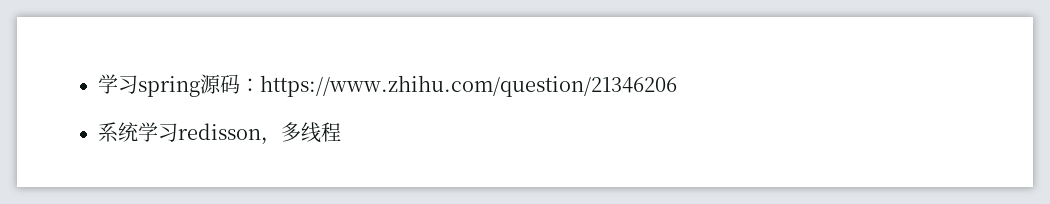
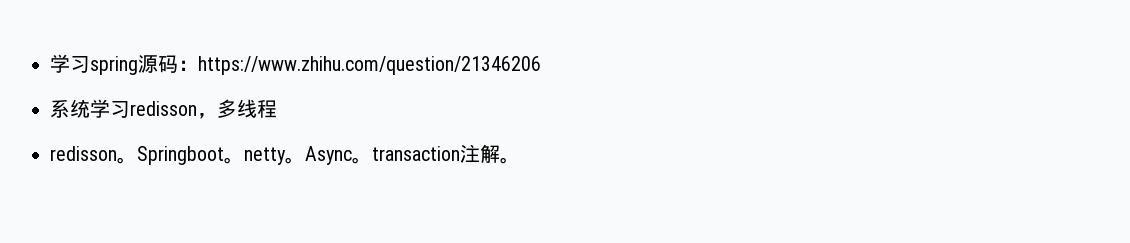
(341, 132) none -> [50,144,520,165] // redisson。Springboot。netty。Async。transaction注解。

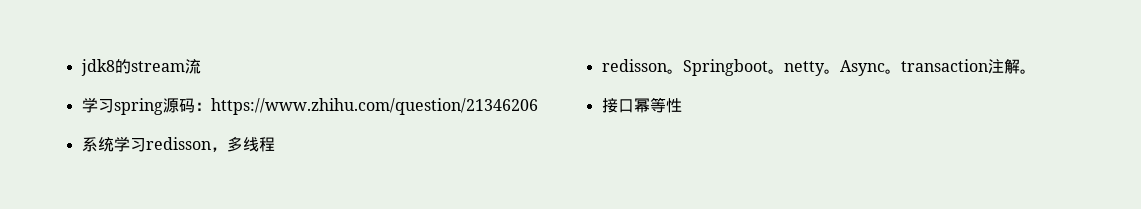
(50, 63) none -> [80,59,201,76] jdk8的stream流 //
(520, 160) none -> [601,97,682,113] // 接口幂等性

